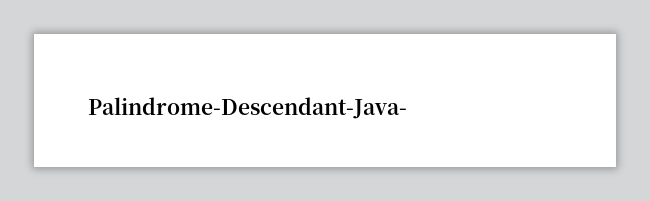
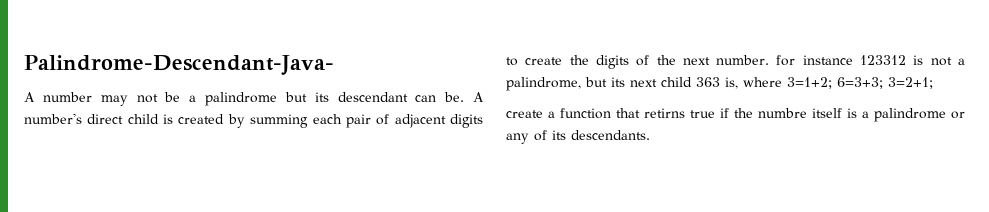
(407, 108) none -> [24,92,484,106] [24,113,484,128] [506,55,966,69] [506,77,933,91] [506,108,965,122] [506,130,650,144] // A number may not be a palindrome but its descendant can be. A number's direct child is created by summing each pair of adjacent digits to create the digits of the next number. for instance 123312 is not a palindrome, but its next child 363 is, where 3=1+2; 6=3+3; 3=2+1; // create a function that retirns true if the numbre itself is a palindrome or any of its descendants.

